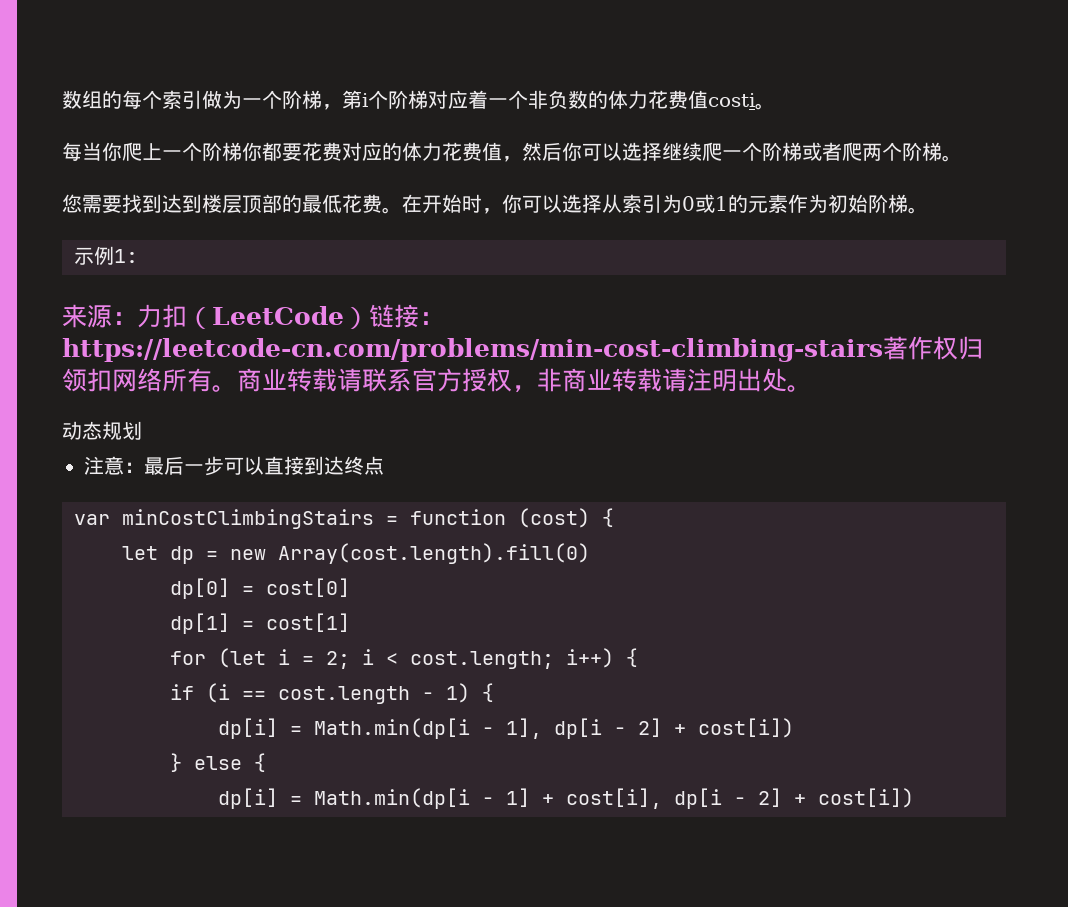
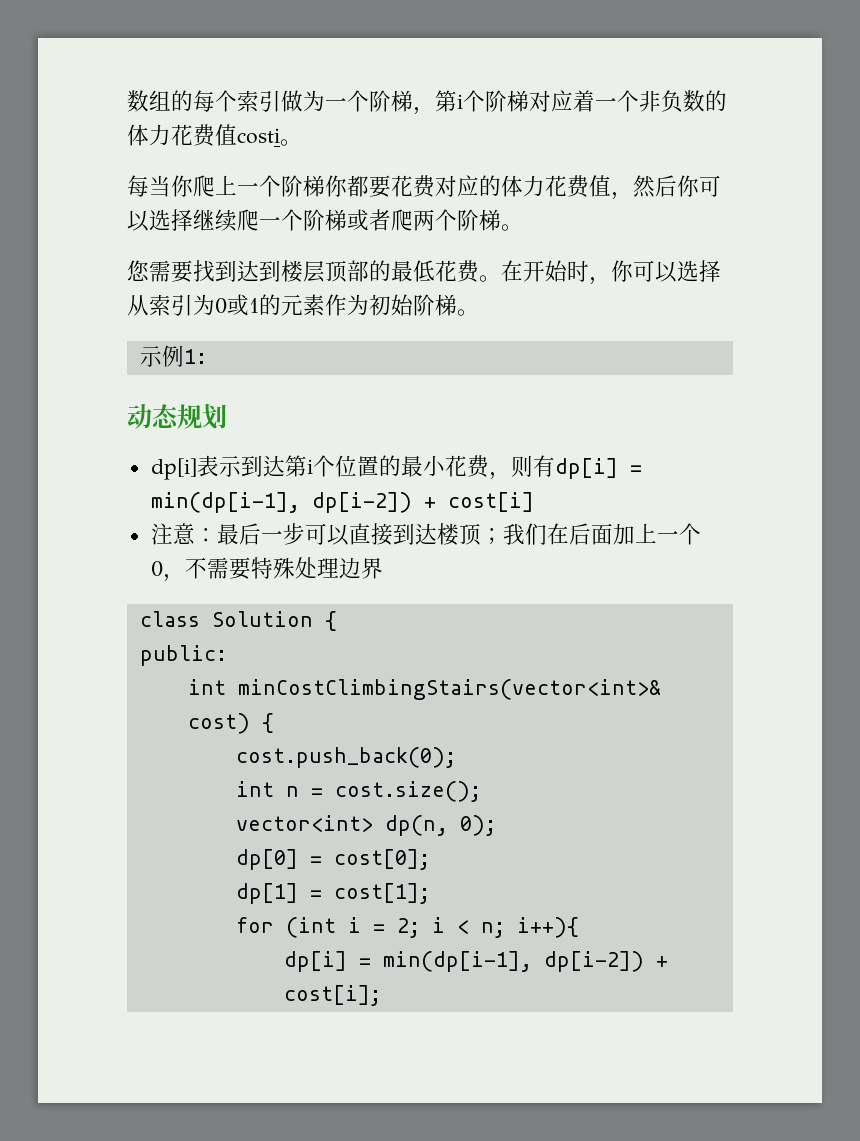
[62,304,444,329] [62,336,983,362] [62,368,812,393] [62,421,142,440] 来源：力扣（LeetCode）链接：https://leetcode-cn.com/problems/min-cost-climbing-stairs著作权归领扣网络所有。商业转载请联系官方授权，非商业转载请注明出处。 // 动态规划 -> [127,403,227,430] [150,455,642,480] [150,492,534,513] 动态规划 // dp[i]表示到达第i个位置的最小花费，则有dp[i] = min(dp[i-1], dp[i-2]) + cost[i]
[344,456,384,475] [74,508,614,529] [122,543,590,564] 终点 // var minCostClimbingStairs = function (cost) { // let dp = new Array(cost.length).fill(0) -> [436,523,701,546] [150,557,383,582] [139,611,337,631] [139,645,227,666] [187,679,661,700] [187,713,274,734] [235,747,456,768] [235,781,481,802] [235,815,496,836] 楼顶；我们在后面加上一个0，不需要特殊处理边界 // class Solution { // public: // int minCostClimbingStairs(vector<int>& cost) { // cost.push_back(0); // int n = cost.size(); // vector<int> dp(n, 0);
[266,578,350,597] cost[0] -> [333,849,430,870] cost[0];
[266,613,350,632] cost[1] -> [333,883,430,904] cost[1];
[218,648,266,668] (let -> [285,917,336,938] (int
[410,648,638,669] [170,683,494,704] [218,718,794,739] [170,753,266,772] [218,788,914,809] cost.length; i++) { // if (i == cost.length - 1) { // dp[i] = Math.min(dp[i - 1], dp[i - 2] + cost[i]) // } else { // dp[i] = Math.min(dp[i - 1] + cost[i], dp[i - 2] + cost[i]) -> [480,917,579,938] [283,951,668,972] [283,985,381,1006] n; i++){ // dp[i] = min(dp[i-1], dp[i-2]) + cost[i];

